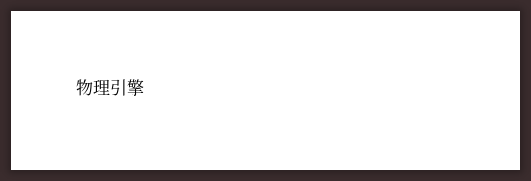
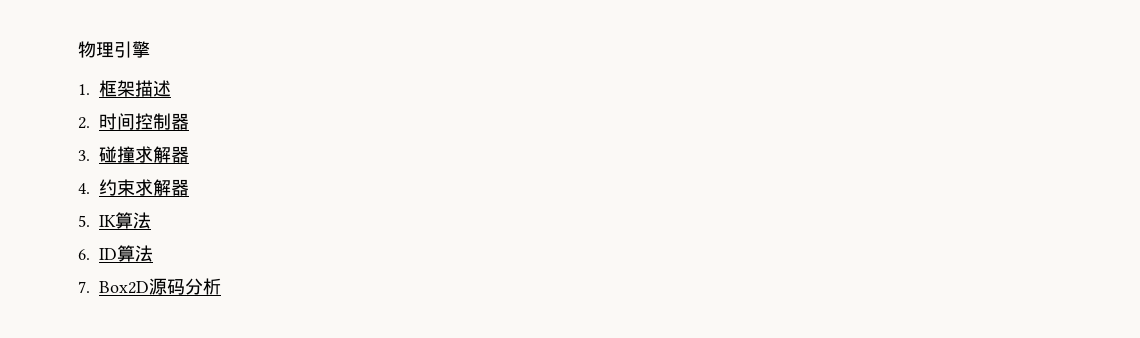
(144, 87) none -> [78,80,172,97] [78,113,190,130] [78,146,190,163] [78,179,190,196] [78,212,152,229] [78,245,154,262] [78,278,222,295] // 1.框架描述 // 2.时间控制器 // 3.碰撞求解器 // 4.约束求解器 // 5. IK算法 // 6. ID算法 // 7. Box2D源码分析

